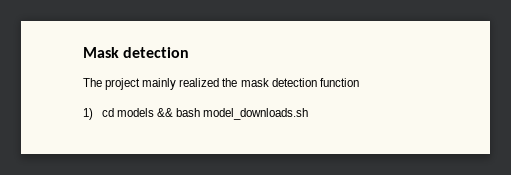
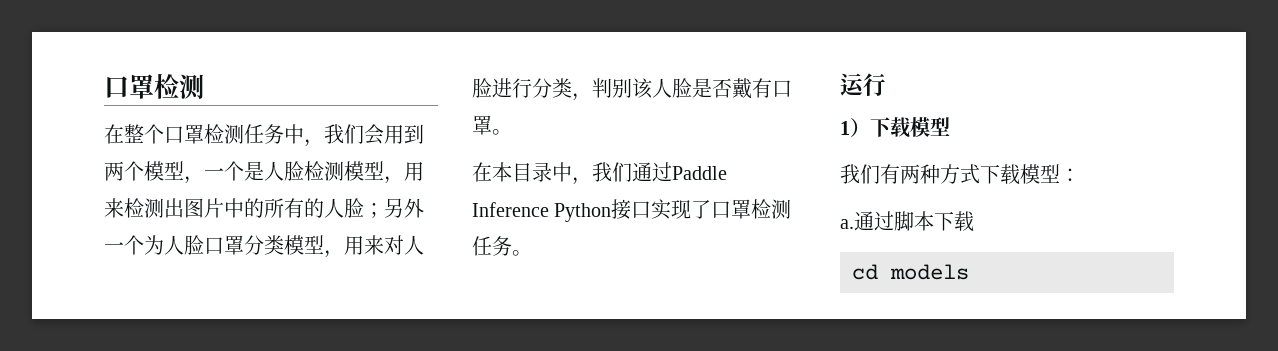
[83,47,190,58] [83,78,359,90] [83,108,309,120] Mask detection // The project mainly realized the mask detection function // 1) cd models && bash model_downloads.sh -> [104,73,204,99] [104,124,424,147] [104,161,424,184] [104,198,424,218] [104,235,424,258] [472,78,792,101] [472,115,512,135] [472,162,727,185] [472,199,792,222] [472,236,532,256] [840,73,886,97] [840,117,950,138] [840,164,1080,185] [840,211,974,232] [852,264,969,280] 口罩检测 // 在整个口罩检测任务中，我们会用到两个模型，一个是人脸检测模型，用来检测出图片中的所有的人脸；另外一个为人脸口罩分类模型，用来对人脸进行分类，判别该人脸是否戴有口罩。 // 在本目录中，我们通过Paddle Inference Python接口实现了口罩检测任务。 // 运行 // 1）下载模型 // 我们有两种方式下载模型： // a.通过脚本下载 // cd models

